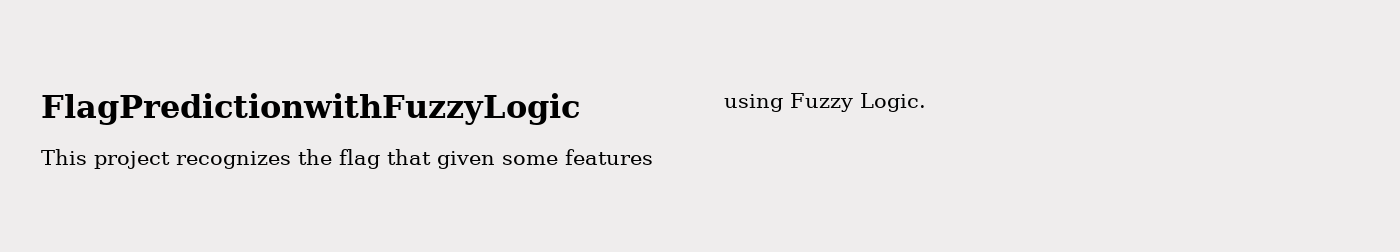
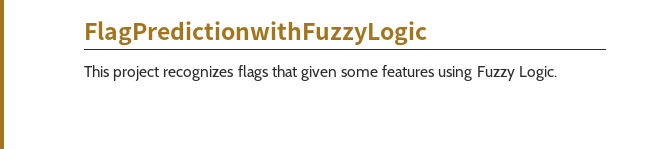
[298,149,380,169] the flag -> [237,65,268,81] flags

